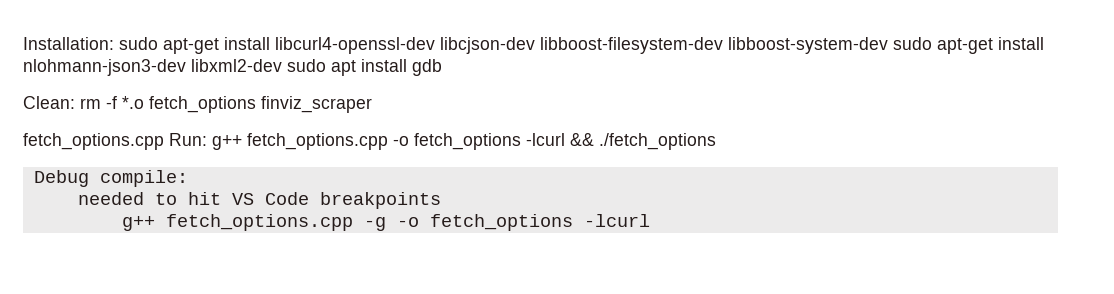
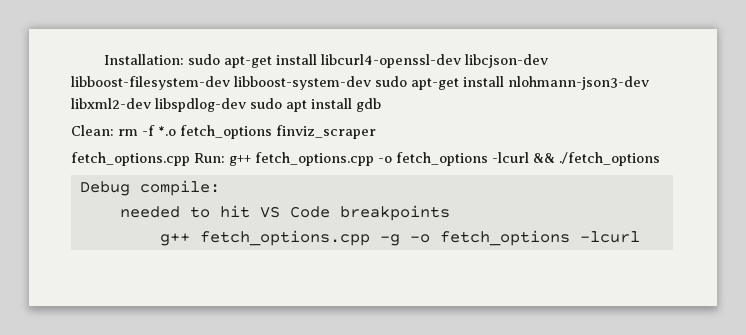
(282, 65) none -> [155,98,246,112] libspdlog-dev

